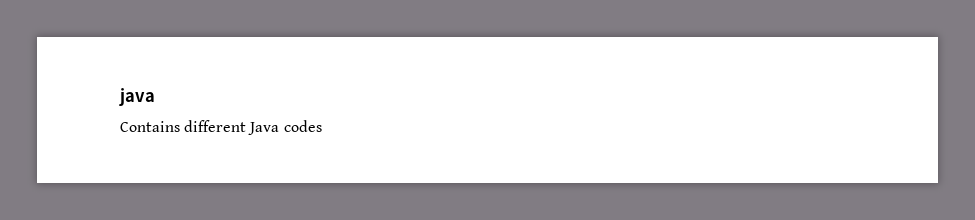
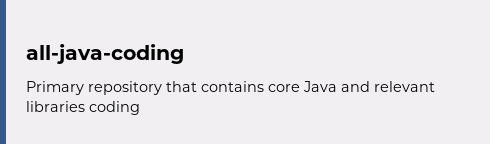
[119,88,155,106] [120,120,322,135] java // Contains different Java codes -> [26,44,184,64] [26,81,435,95] [26,101,140,115] all-java-coding // Primary repository that contains core Java and relevant libraries coding

